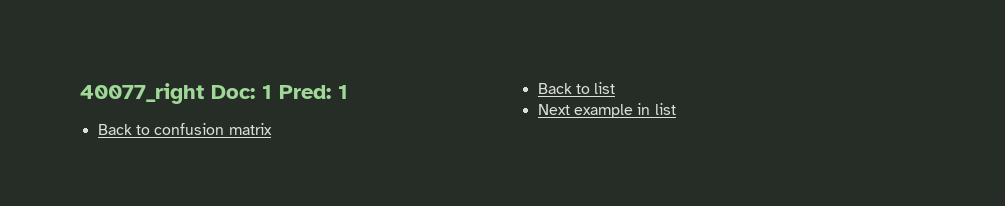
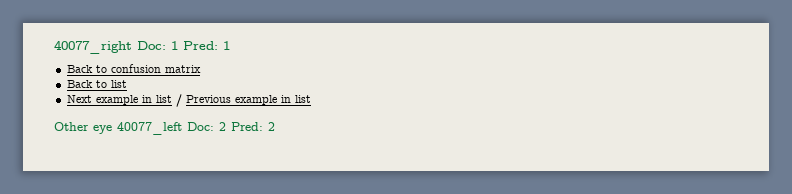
(676, 109) none -> [175,94,311,107] [54,122,275,135] / Previous example in list // Other eye 40077_left Doc: 2 Pred: 2

